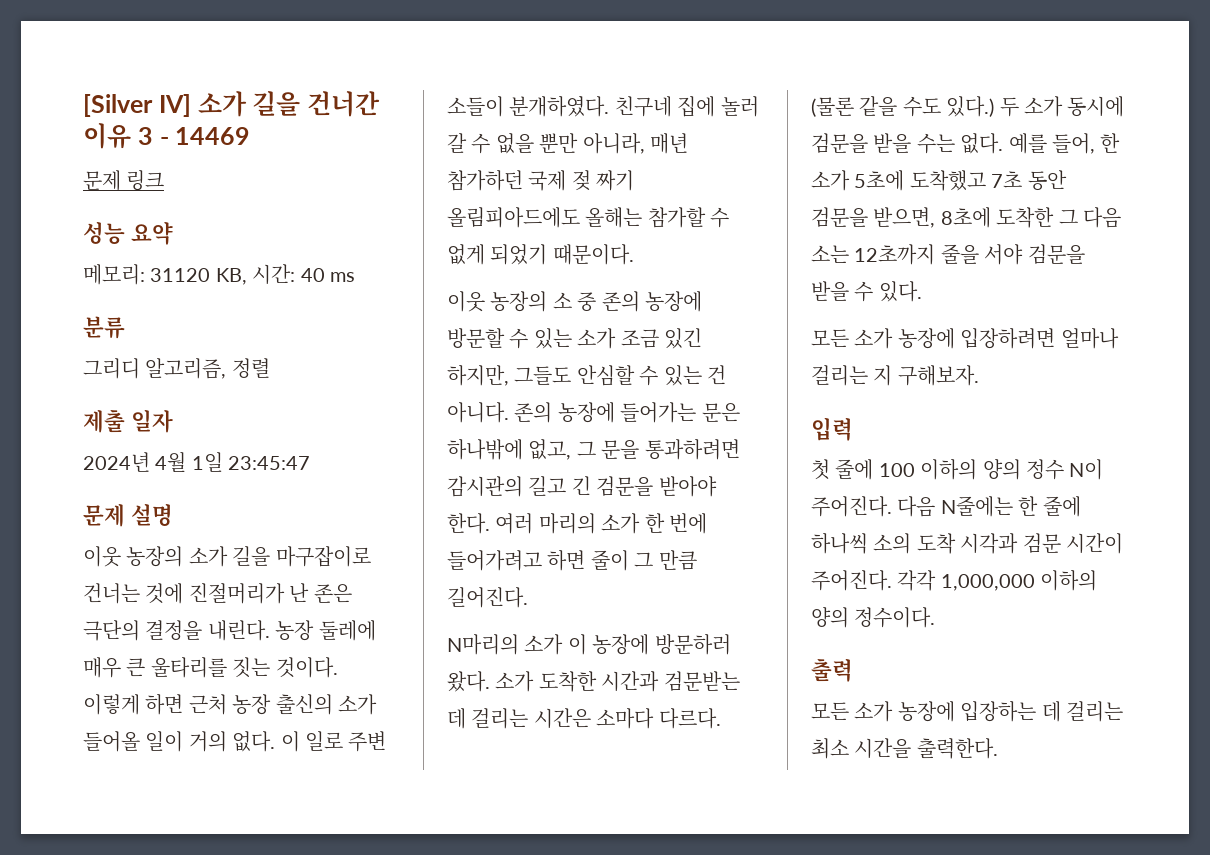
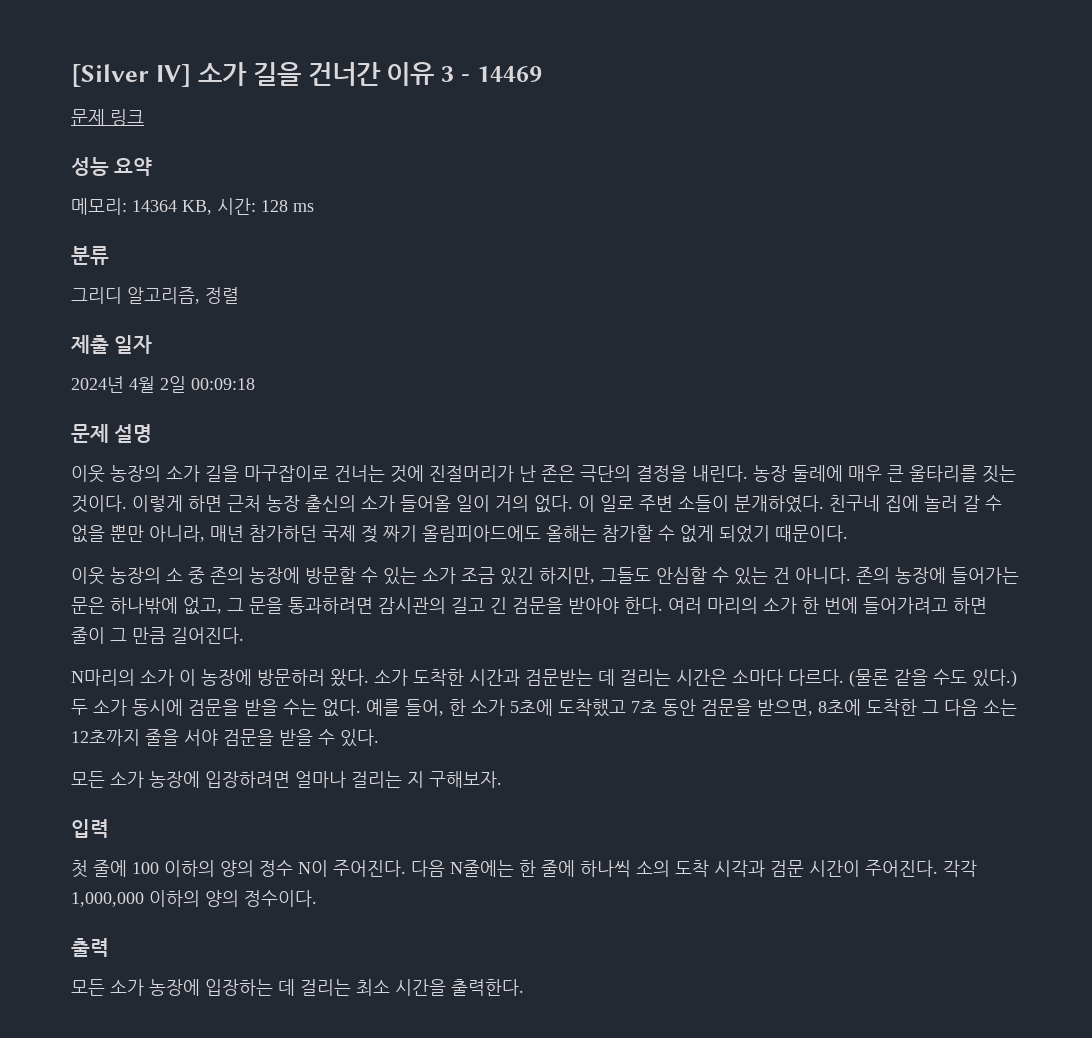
[150,268,211,282] 31120 -> [132,200,177,212] 14364
[300,268,325,282] 40 -> [261,200,288,212] 128
[191,452,311,472] 1일 23:45:47 -> [160,376,255,393] 2일 00:09:18

